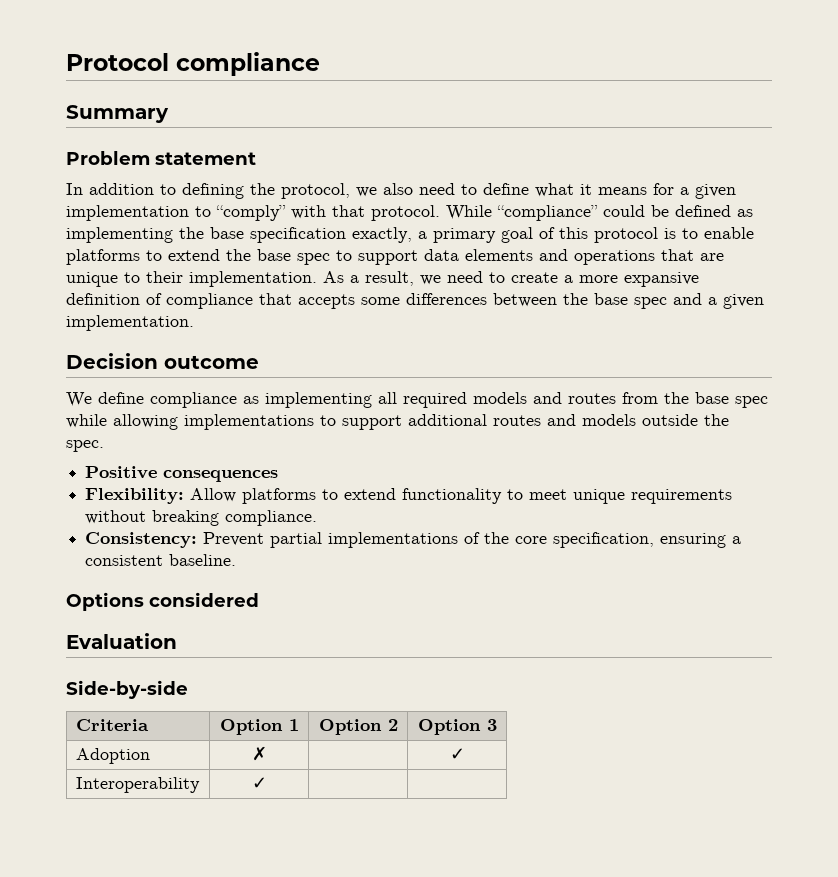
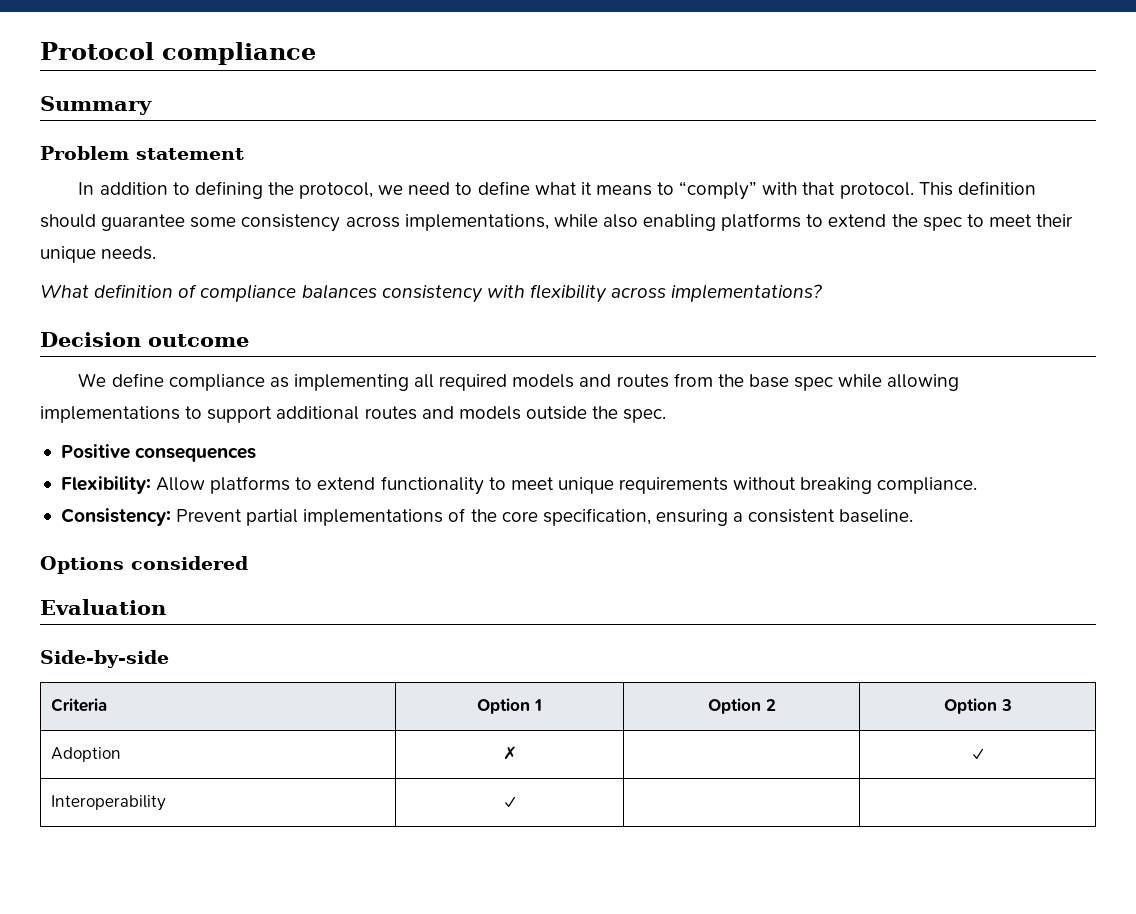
[383,183,413,195] also -> (404, 190) none
[653,183,736,199] [66,205,189,221] for a given implementation -> (652, 190) none
[446,205,753,221] [66,227,754,243] While “compliance” could be defined as implementing the base specification exactly, a primary goal of this protocol is to enable -> [918,181,1036,196] [40,214,717,232] This definition should guarantee some consistency across implementations, while also enabling
[257,249,291,261] base -> (918, 220) none
[358,249,724,265] [66,271,699,287] [66,293,764,309] [66,315,194,331] support data elements and operations that are unique to their implementation. As a result, we need to create a more expansive definition of compliance that accepts some differences between the base spec and a given implementation. -> [988,214,1074,227] [40,246,157,263] [40,284,823,303] meet their unique needs. // What definition of compliance balances consistency with flexibility across implementations?

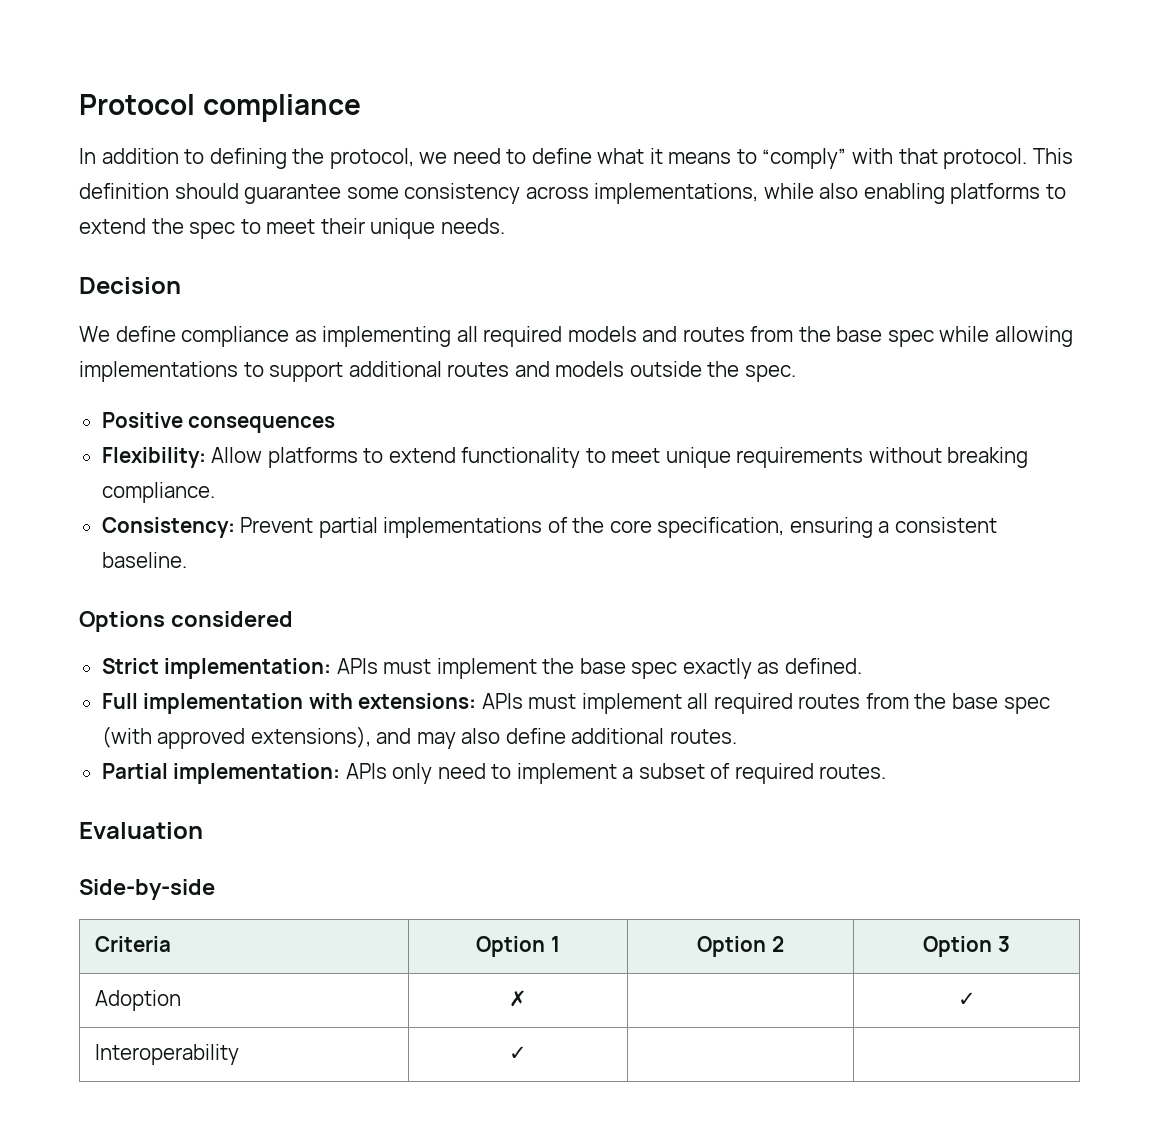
[40,96,152,115] [40,146,244,160] // Summary // Problem statement -> (361, 108) none
[40,284,823,303] // What definition of compliance balances consistency with flexibility across implementations? -> (505, 226) none
[148,334,249,347] outcome -> (181, 285) none
(248, 563) none -> [101,658,862,679] [101,693,1050,714] [101,726,737,749] [101,763,887,784] // Strict implementation: APIs must implement the base spec exactly as defined. // Full implementation with extensions: APIs must implement all required routes from the base spec (with approved extensions), and may also define additional routes. // Partial implementation: APIs only need to implement a subset of required routes.

